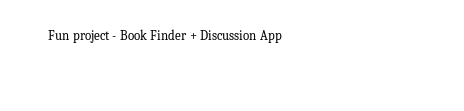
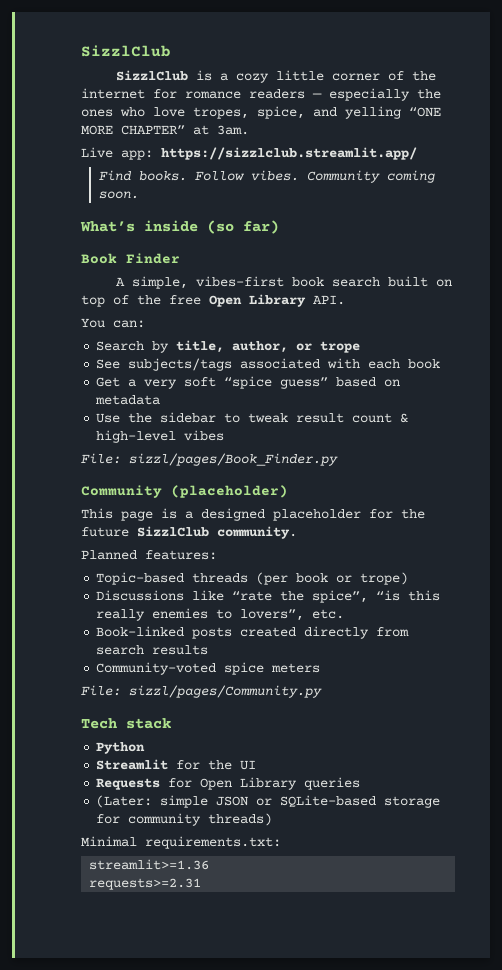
[48,29,282,43] Fun project - Book Finder + Discussion App -> [81,45,171,57] [115,70,436,83] [81,88,441,101] [81,106,441,119] [81,125,249,135] [81,147,417,160] [99,170,436,183] [99,191,140,199] [80,220,279,234] [81,253,180,264] [115,276,452,289] [81,294,345,307] [81,318,145,328] [96,340,361,353] [96,358,441,371] [96,376,401,389] [95,395,161,405] [96,412,409,423] [96,430,225,443] [81,453,338,466] [81,485,288,498] [81,508,425,521] [81,526,297,539] [81,550,217,560] [96,572,409,585] [96,590,441,603] [96,608,345,621] [96,626,410,639] [96,645,209,655] [96,662,321,675] [81,685,322,698] [81,718,171,729] [96,742,146,754] [96,759,257,770] [96,777,361,790] [96,795,441,808] [96,813,273,826] [81,836,281,849] [89,859,210,870] [89,878,202,890] SizzlClub // SizzlClub is a cozy little corner of the internet for romance readers — especially the ones who love tropes, spice, and yelling “ONE MORE CHAPTER” at 3am. // Live app: https://sizzlclub.streamlit.app/ // Find books. Follow vibes. Community coming soon. // What’s inside (so far) // Book Finder // A simple, vibes-first book search built on top of the free Open Library API. // You can: // Search by title, author, or trope // See subjects/tags associated with each book // Get a very soft “spice guess” based on metadata // Use the sidebar to tweak result count & high-level vibes // File: sizzl/pages/Book_Finder.py // Community (placeholder) // This page is a designed placeholder for the future SizzlClub community. // Planned features: // Topic-based threads (per book or trope) // Discussions like “rate the spice”, “is this really enemies to lovers”, etc. // Book-linked posts created directly from search results // Community-voted spice meters // File: sizzl/pages/Community.py // Tech stack // Python // Streamlit for the UI // Requests for Open Library queries // (Later: simple JSON or SQLite-based storage for community threads) // Minimal requirements.txt: // streamlit>=1.36 // requests>=2.31

